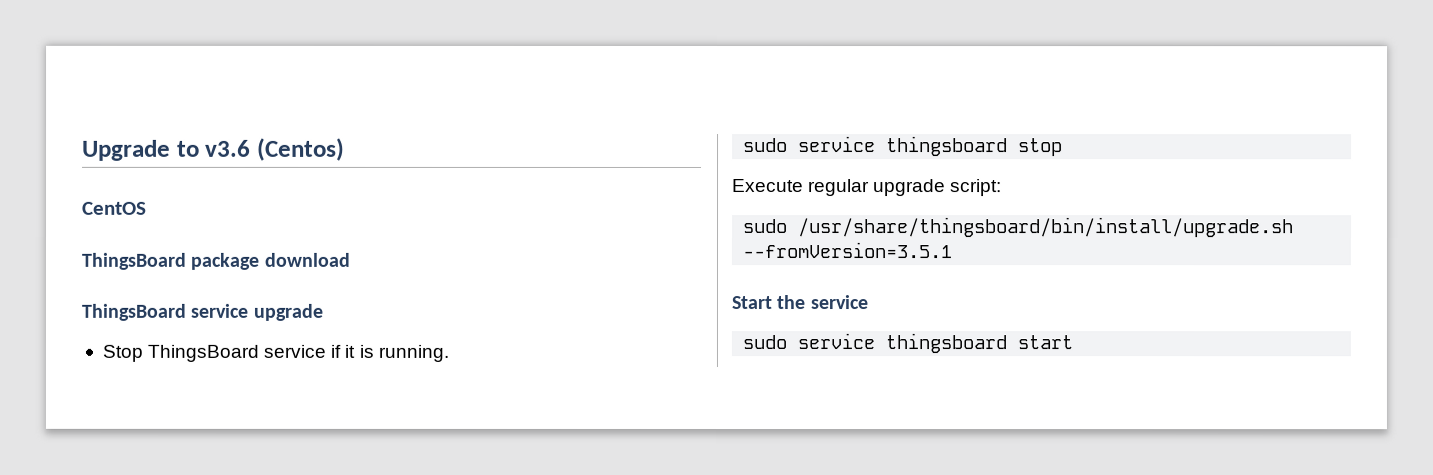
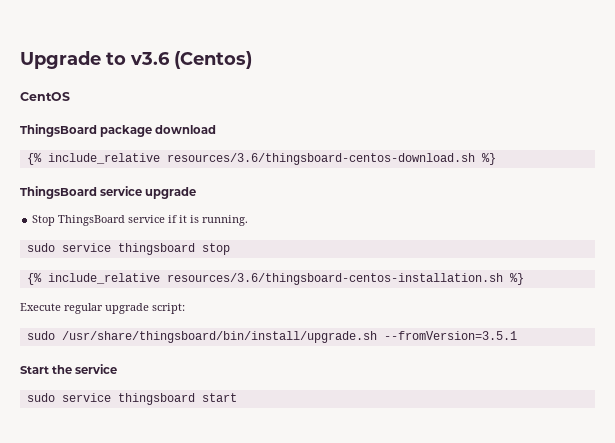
(350, 259) none -> [26,153,496,165] // {% include_relative resources/3.6/thingsboard-centos-download.sh %}
(1064, 147) none -> [26,273,524,285] // {% include_relative resources/3.6/thingsboard-centos-installation.sh %}

